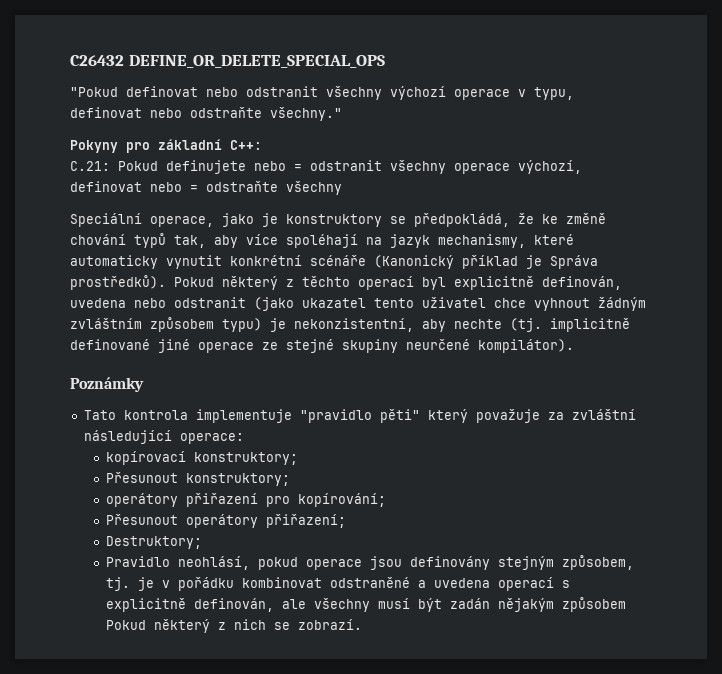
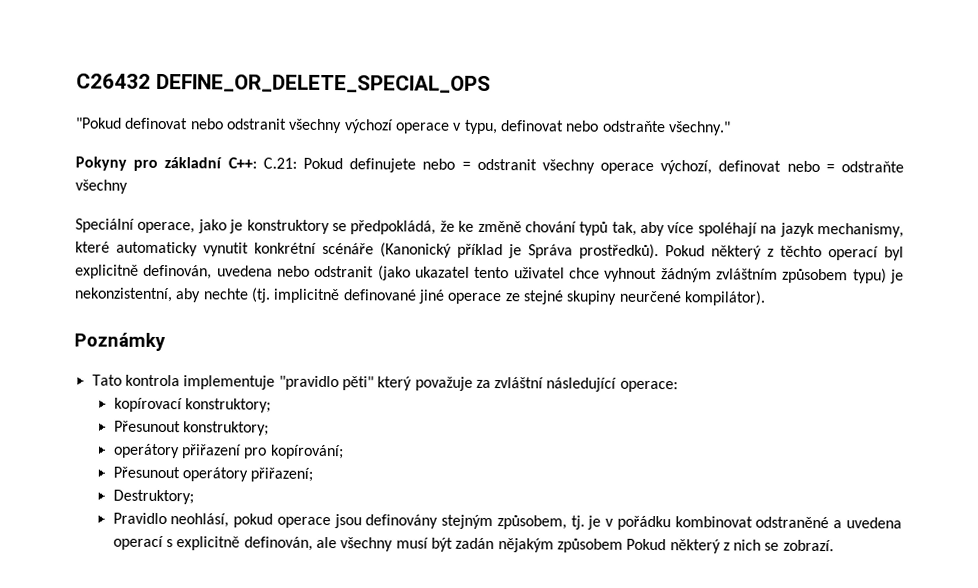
(262, 145) // -> (257, 163) none

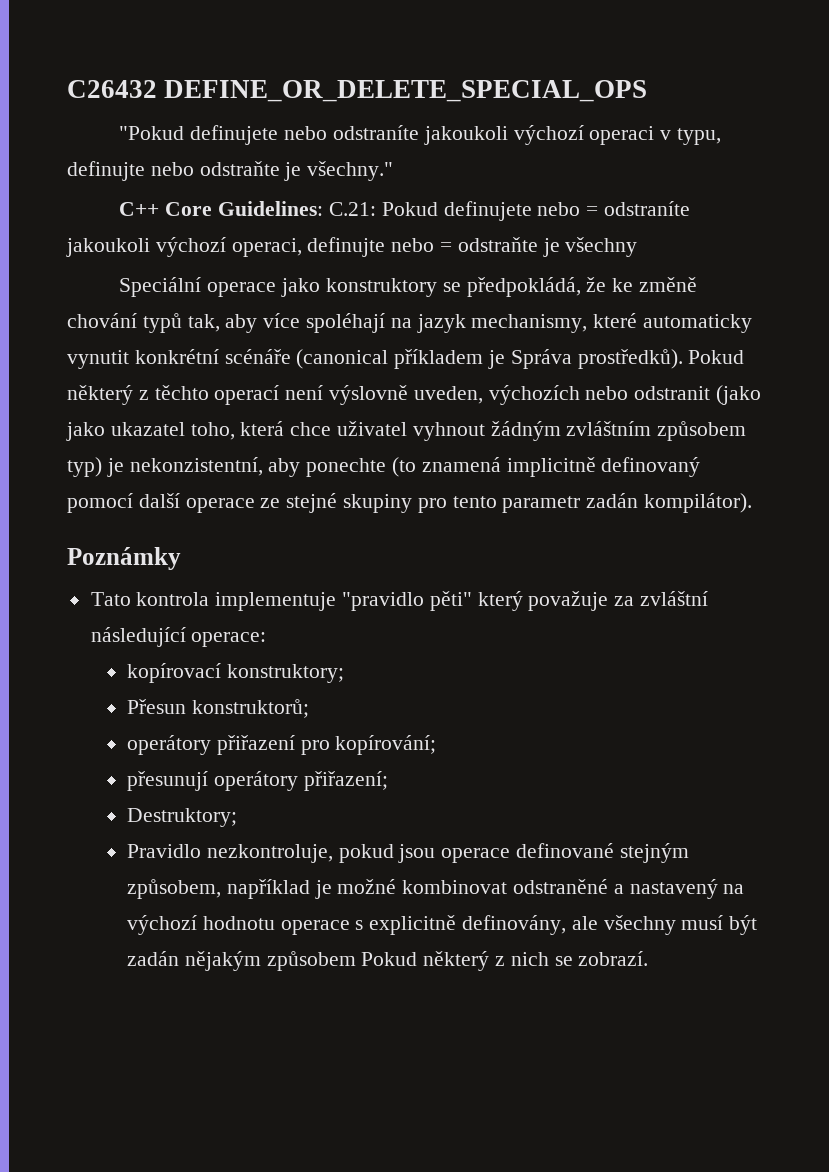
[125,117,450,134] definovat nebo odstranit všechny výchozí operace -> [190,125,655,145] definujete nebo odstraníte jakoukoli výchozí operaci
[499,120,564,132] definovat -> [67,161,145,181] definujte
(666, 126) none -> [284,162,302,181] je
[75,156,257,171] Pokyny pro základní C++: -> [119,201,324,216] C++ Core Guidelines:
[476,158,782,175] odstranit všechny operace výchozí, definovat -> [603,201,690,216] [66,237,386,257] odstraníte jakoukoli výchozí operaci, definujte
(904, 167) none -> [542,238,560,257] je
[137,219,244,234] operace, jako je -> [207,278,321,297] operace jako
[380,242,503,259] (Kanonický příklad -> [296,349,484,369] (canonical příkladem
[884,246,904,261] [75,264,600,281] byl explicitně definován, uvedena nebo odstranit (jako ukazatel tento uživatel chce -> [285,385,762,405] [66,421,408,441] není výslovně uveden, výchozích nebo odstranit (jako jako ukazatel toho, která chce uživatel
[852,268,887,284] typu) -> [67,457,102,477] typ)
[202,287,682,305] nechte (tj. implicitně definované jiné operace ze stejné skupiny neurčené -> [306,457,701,477] [67,493,639,513] ponechte (to znamená implicitně definovaný pomocí další operace ze stejné skupiny pro tento parametr zadán
[113,420,269,436] Přesunout konstruktory; -> [126,699,309,718] Přesun konstruktorů;
[112,466,180,479] Přesunout -> [126,771,208,791] přesunují
[170,513,902,531] [112,535,164,551] neohlásí, pokud operace jsou definovány stejným způsobem, tj. je v pořádku kombinovat odstraněné a uvedena operací -> [206,843,689,863] [126,879,745,899] [126,915,350,935] nezkontroluje, pokud jsou operace definované stejným způsobem, například je možné kombinovat odstraněné a nastavený na výchozí hodnotu operace
[243,536,313,551] definován, -> [461,915,566,935] definovány,

